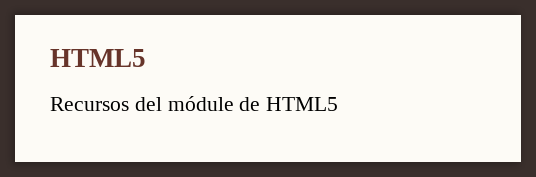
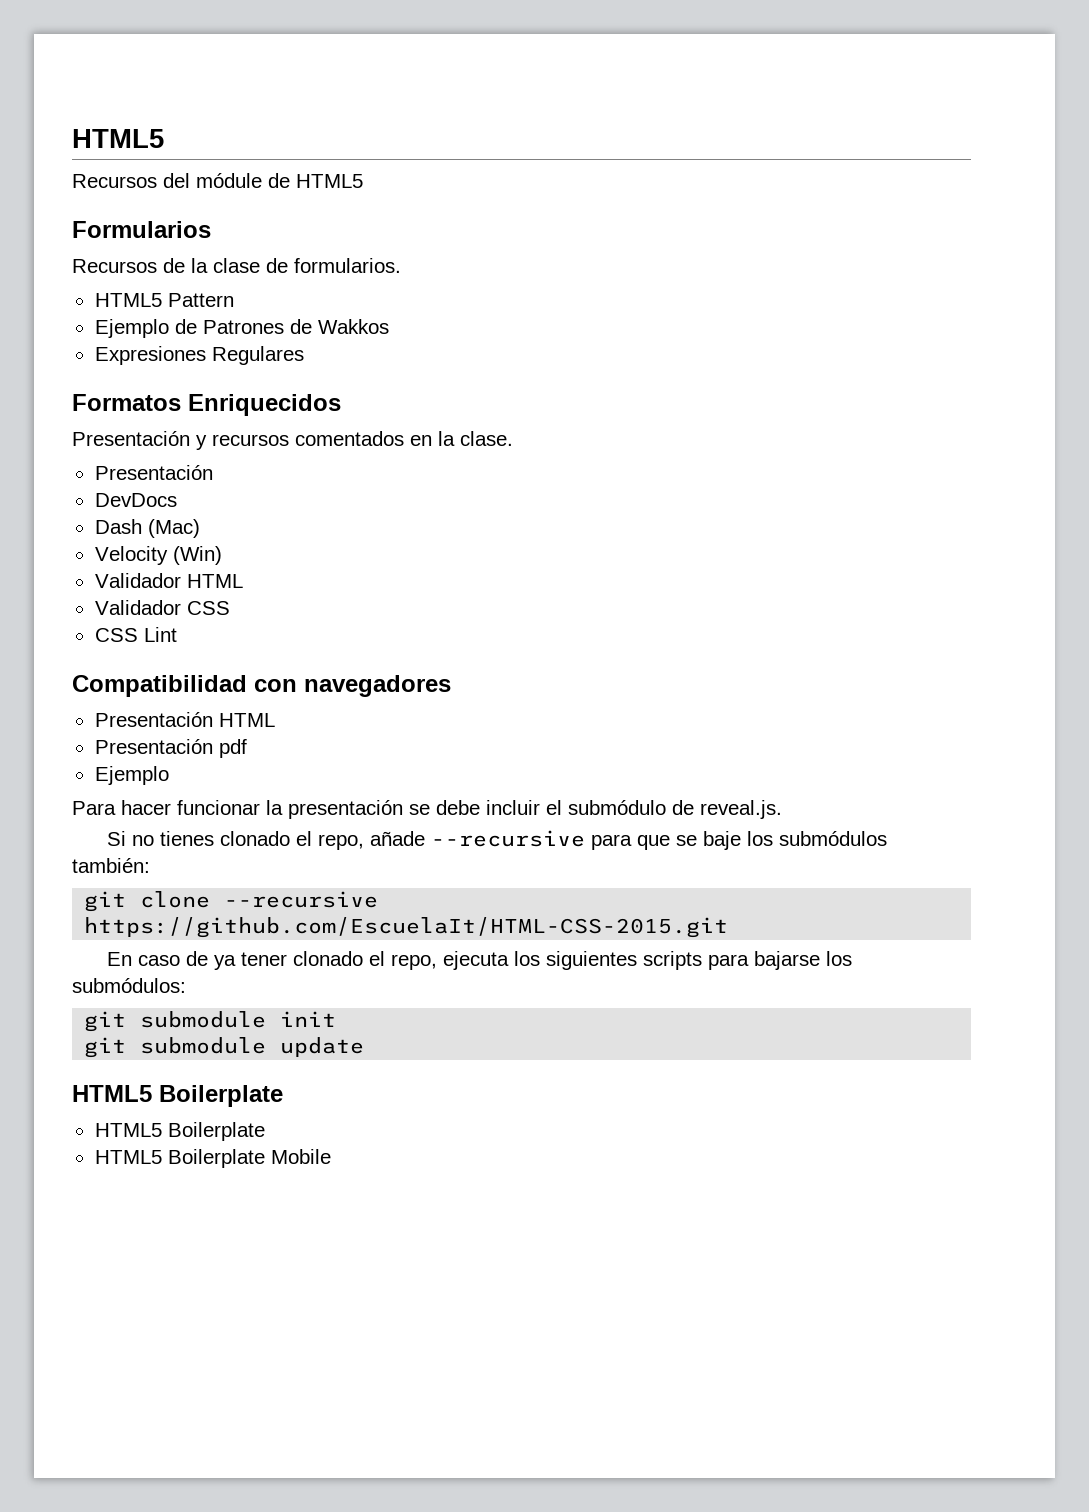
(339, 104) none -> [72,221,211,238] [72,258,401,273] [94,293,234,307] [94,319,389,338] [94,346,304,365] [72,394,341,416] [72,431,513,450] [94,465,213,480] [94,493,177,507] [94,519,200,538] [94,546,222,565] [94,573,243,588] [94,600,230,615] [94,627,177,642] [72,675,451,697] [94,712,275,727] [94,739,247,758] [94,766,169,785] [72,800,782,819] [107,830,888,850] [72,858,150,873] [84,891,379,912] [84,917,729,938] [107,951,853,970] [72,978,186,993] [84,1011,337,1032] [84,1037,365,1058] [72,1085,283,1107] [94,1122,265,1141] [94,1149,331,1168] // Formularios // Recursos de la clase de formularios. // HTML5 Pattern // Ejemplo de Patrones de Wakkos // Expresiones Regulares // Formatos Enriquecidos // Presentación y recursos comentados en la clase. // Presentación // DevDocs // Dash (Mac) // Velocity (Win) // Validador HTML // Validador CSS // CSS Lint // Compatibilidad con navegadores // Presentación HTML // Presentación pdf // Ejemplo // Para hacer funcionar la presentación se debe incluir el submódulo de reveal.js. // Si no tienes clonado el repo, añade --recursive para que se baje los submódulos también: // git clone --recursive https://github.com/EscuelaIt/HTML-CSS-2015.git // En caso de ya tener clonado el repo, ejecuta los siguientes scripts para bajarse los submódulos: // git submodule init // git submodule update // HTML5 Boilerplate // HTML5 Boilerplate // HTML5 Boilerplate Mobile

